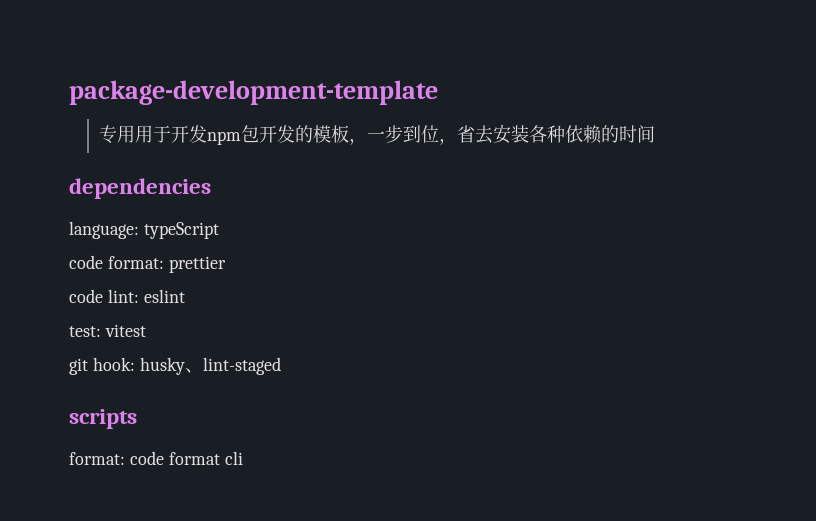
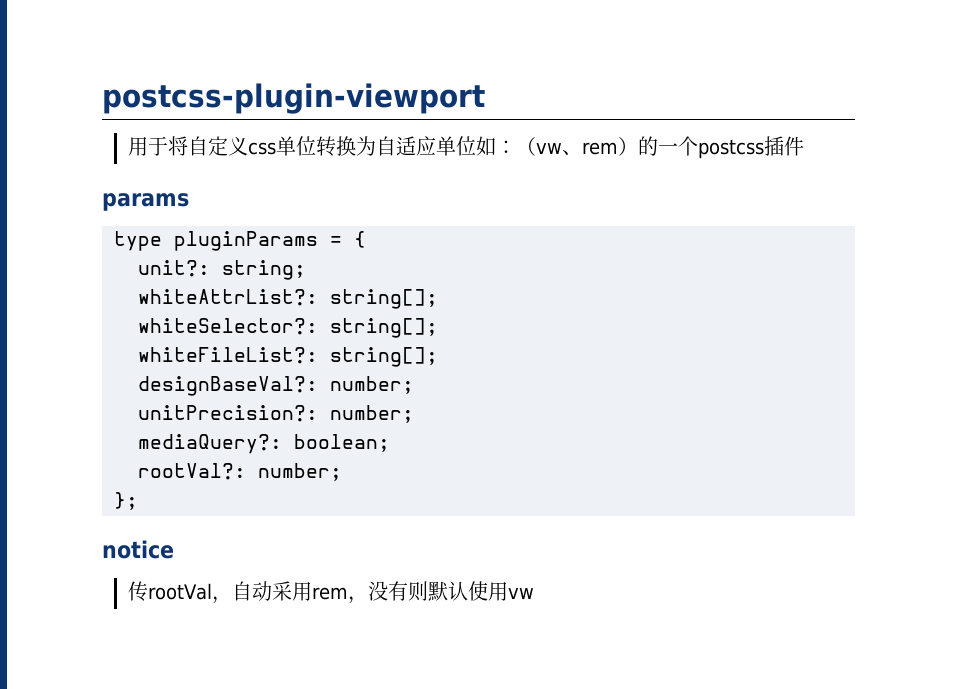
[69,80,438,105] [99,124,656,145] [69,178,211,199] [69,221,219,239] [69,255,226,273] [69,289,185,303] [69,324,146,337] [69,357,281,375] [69,409,137,429] [69,451,243,465] package-development-template // 专用用于开发npm包开发的模板，一步到位，省去安装各种依赖的时间 // dependencies // language: typeScript // code format: prettier // code lint: eslint // test: vitest // git hook: husky、lint-staged // scripts // format: code format cli -> [102,83,485,114] [127,136,804,159] [102,193,189,211] [114,231,366,251] [138,260,306,280] [138,289,438,309] [138,318,438,338] [138,347,438,367] [138,376,414,396] [138,405,414,423] [138,434,390,454] [138,463,342,481] [114,492,138,510] [102,540,174,559] [127,581,534,604] postcss-plugin-viewport // 用于将自定义css单位转换为自适应单位如：（vw、rem）的一个postcss插件 // params // type pluginParams = { // unit?: string; // whiteAttrList?: string[]; // whiteSelector?: string[]; // whiteFileList?: string[]; // designBaseVal?: number; // unitPrecision?: number; // mediaQuery?: boolean; // rootVal?: number; // }; // notice // 传rootVal，自动采用rem，没有则默认使用vw

